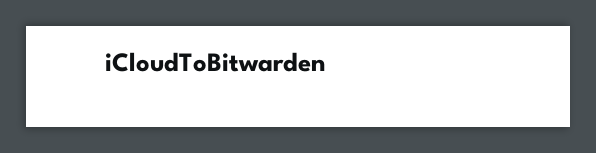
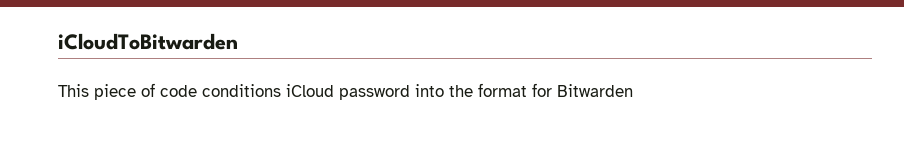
(326, 62) none -> [58,83,633,100] // This piece of code conditions iCloud password into the format for Bitwarden

